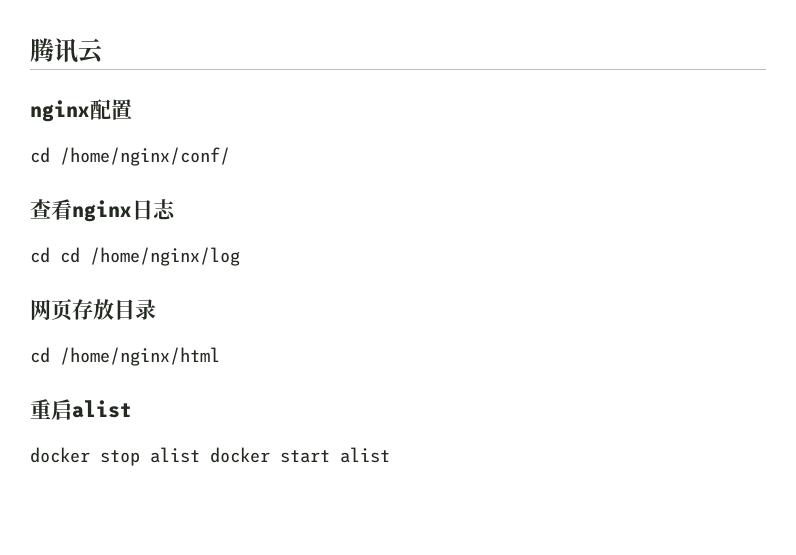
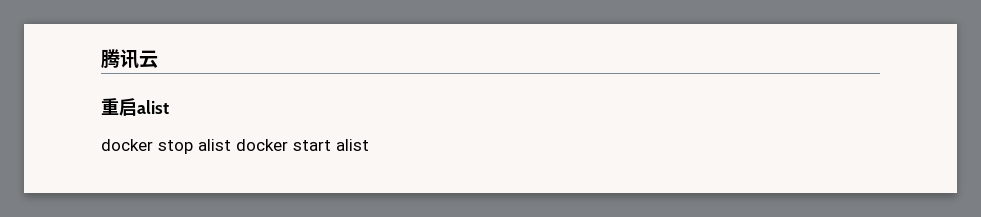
[30,99,132,122] [30,147,230,166] [30,199,176,222] [30,247,240,266] [30,299,156,321] [30,347,220,366] // nginx配置 // cd /home/nginx/conf/ // 查看nginx日志 // cd cd /home/nginx/log // 网页存放目录 // cd /home/nginx/html -> (158, 59) none

